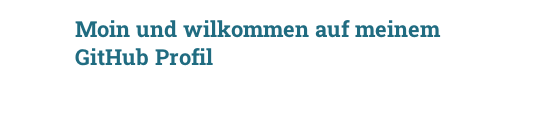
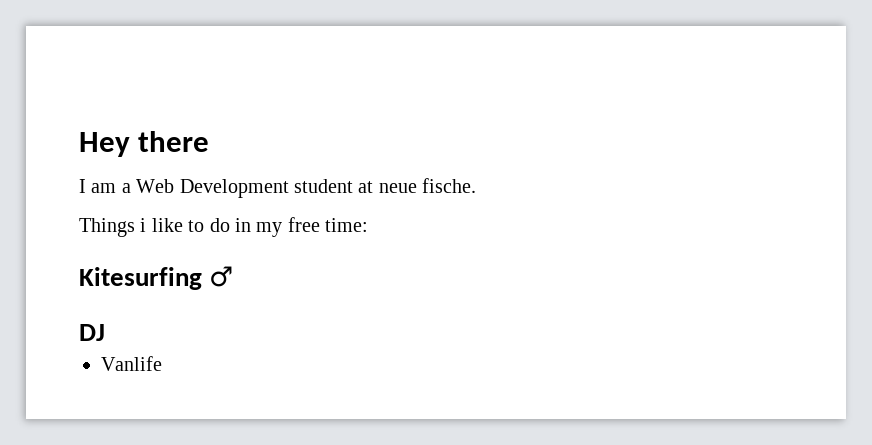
[75,20,441,38] [75,48,213,66] Moin und wilkommen auf meinem GitHub Profil -> [79,131,210,157] [79,178,477,198] [79,217,369,237] [79,266,234,290] [79,324,105,341] [101,356,162,371] Hey there // I am a Web Development student at neue fische. // Things i like to do in my free time: // Kitesurfing ♂ // DJ // Vanlife

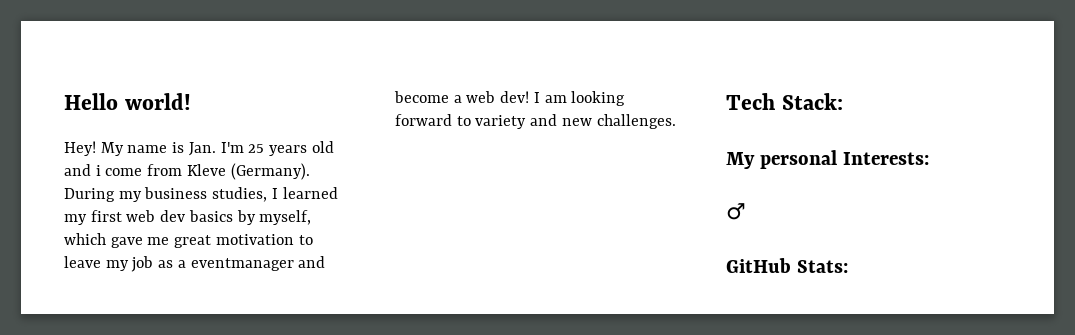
[79,131,210,157] [79,178,477,198] [79,217,369,237] [79,267,202,290] Hey there // I am a Web Development student at neue fische. // Things i like to do in my free time: // Kitesurfing -> [64,93,191,110] [64,141,334,156] [64,163,310,180] [64,187,338,202] [64,210,312,225] [64,233,313,248] [64,256,326,272] [394,91,626,106] [395,114,676,129] [726,93,843,110] [726,150,929,169] Hello world! // Hey! My name is Jan. I'm 25 years old and i come from Kleve (Germany). During my business studies, I learned my first web dev basics by myself, which gave me great motivation to leave my job as a eventmanager and become a web dev! I am looking forward to variety and new challenges. // Tech Stack: // My personal Interests: //
[79,324,105,341] [101,356,162,371] DJ // Vanlife -> [726,258,848,273] GitHub Stats:

